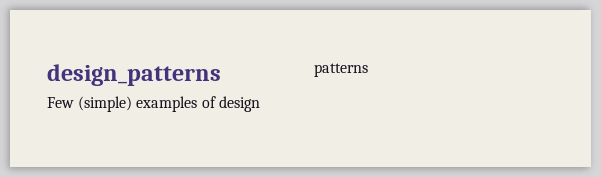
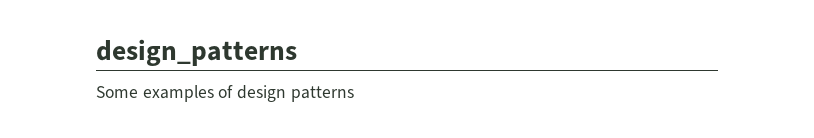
[47,96,133,112] Few (simple) -> [96,86,138,98] Some

